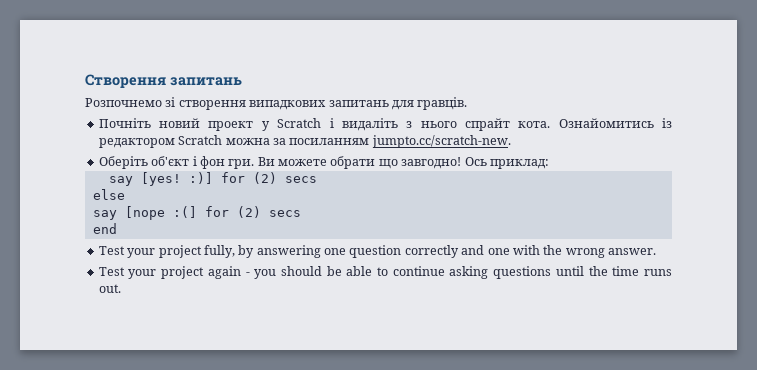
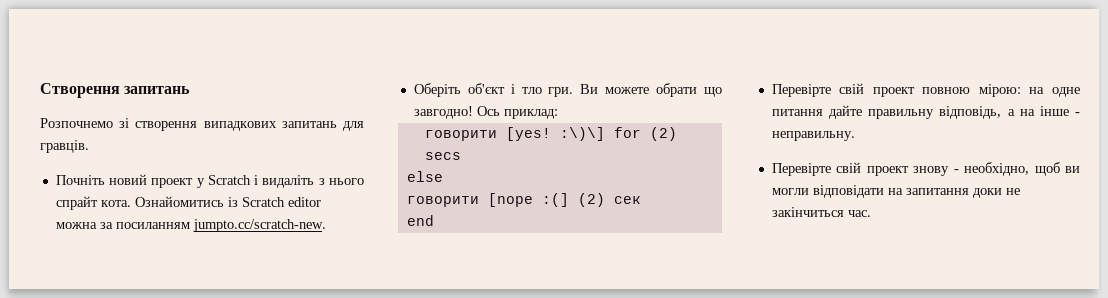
[98,135,223,148] редактором Scratch -> [241,197,321,207] Scratch editor
[199,156,225,169] фон -> [521,87,542,94] тло
[108,172,213,186] say [yes! :)] -> [424,127,605,141] говорити [yes! :\)\]
[92,210,117,220] say -> [406,196,479,207] говорити
[204,206,301,218] [92,223,117,234] [98,245,656,258] [98,266,672,279] [98,284,121,293] for (2) secs // end // Test your project fully, by answering one question correctly and one with the wrong answer. // Test your project again - you should be able to continue asking questions until the time runs out. -> [577,193,641,207] [406,215,434,226] [771,83,1080,97] [771,105,1080,119] [771,131,855,141] [771,162,1080,176] [771,185,1020,198] [771,207,871,217] (2) сек // end // Перевірте свій проект повною мірою: на одне питання дайте правильну відповідь, а на інше - неправильну. // Перевірте свій проект знову - необхідно, щоб ви могли відповідати на запитання доки не закінчиться час.

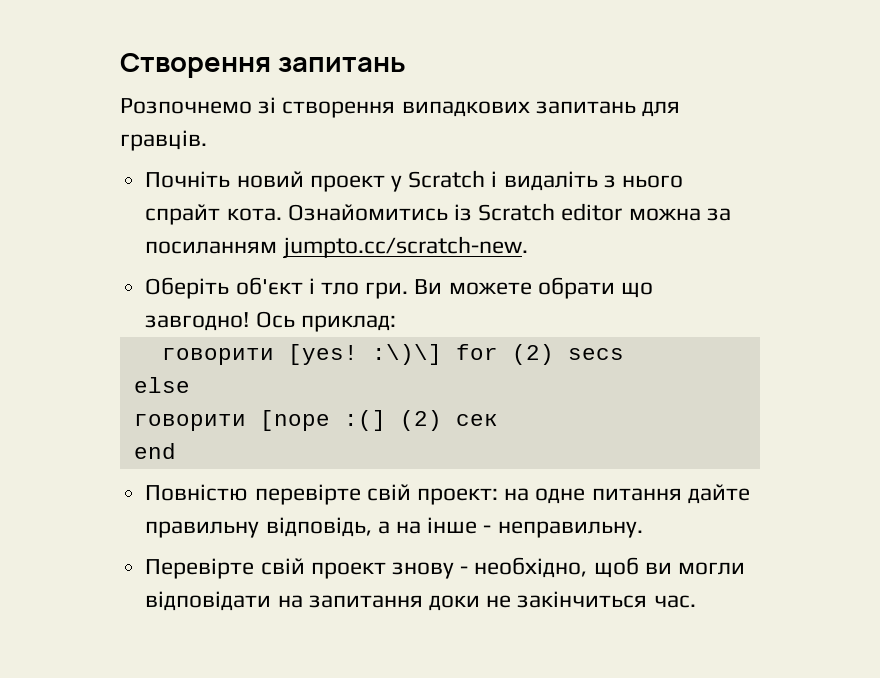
[771,83,1021,97] Перевірте свій проект повною мірою: -> [145,484,498,505] Повністю перевірте свій проект:

